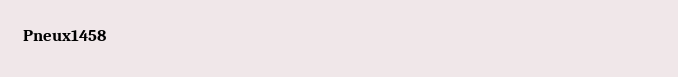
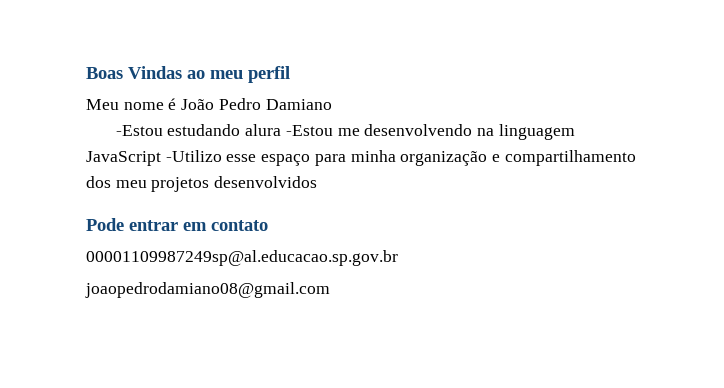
[23,30,106,41] Pneux1458 -> [86,66,290,83] [86,98,332,110] [115,124,575,140] [86,150,636,166] [86,176,318,192] [86,218,268,231] [86,250,398,266] [85,282,330,298] Boas Vindas ao meu perfil // Meu nome é João Pedro Damiano // -Estou estudando alura -Estou me desenvolvendo na linguagem JavaScript -Utilizo esse espaço para minha organização e compartilhamento dos meu projetos desenvolvidos // Pode entrar em contato // 00001109987249sp@al.educacao.sp.gov.br // joaopedrodamiano08@gmail.com

